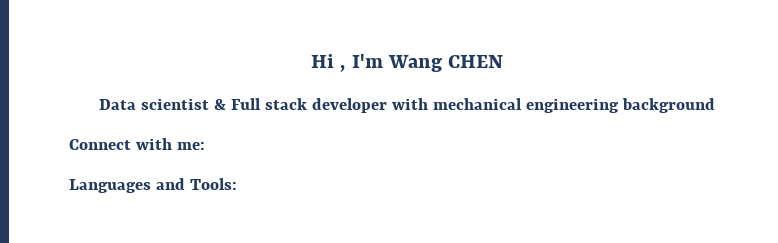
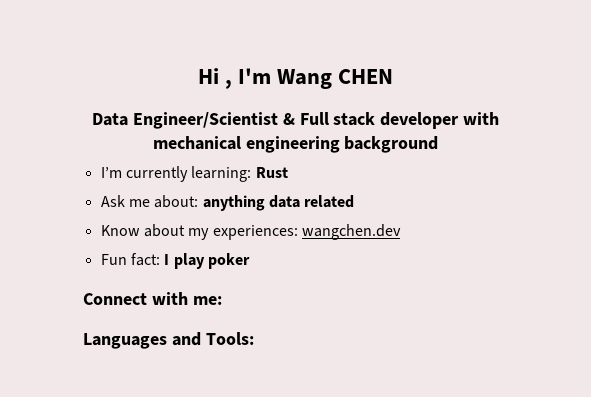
[141,98,210,110] scientist -> [132,112,278,129] Engineer/Scientist
(715, 105) none -> [100,166,288,182] [100,195,355,211] [100,224,401,240] [100,253,250,269] // I’m currently learning: Rust // Ask me about: anything data related // Know about my experiences: wangchen.dev // Fun fact: I play poker

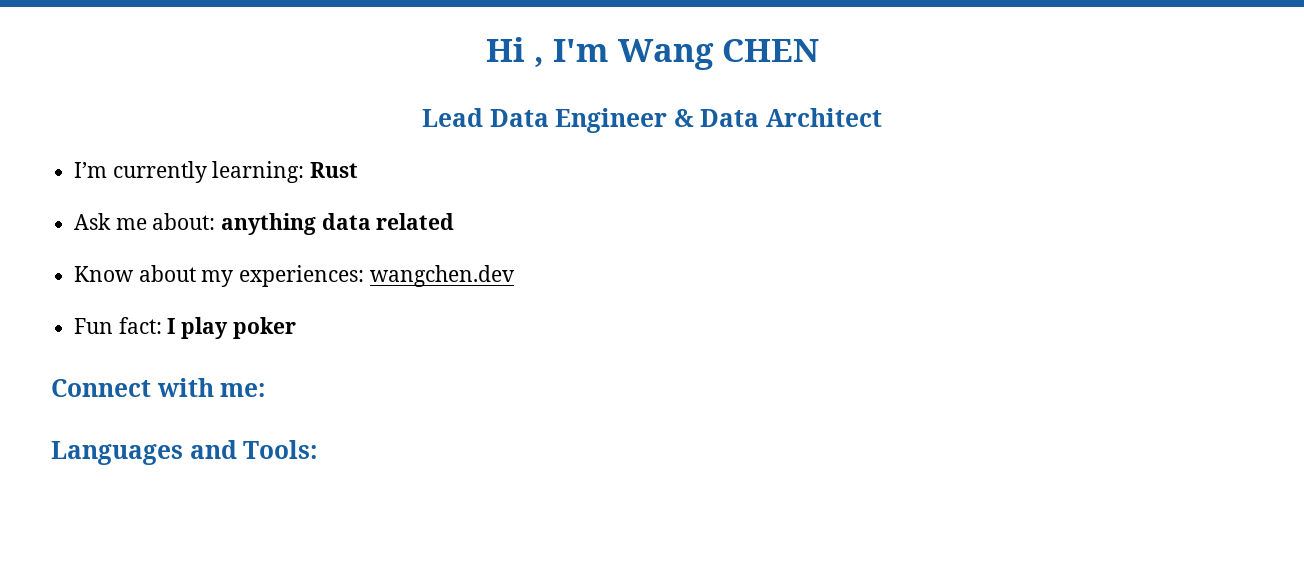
[91,112,500,129] [152,136,439,153] Data Engineer/Scientist & Full stack developer with mechanical engineering background -> [421,108,883,133] Lead Data Engineer & Data Architect

